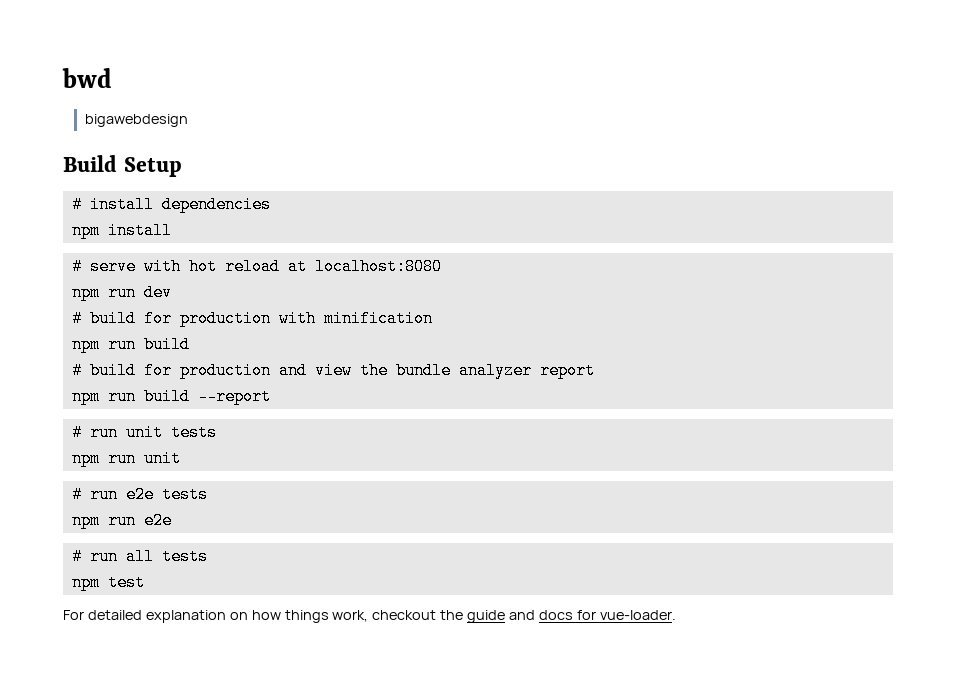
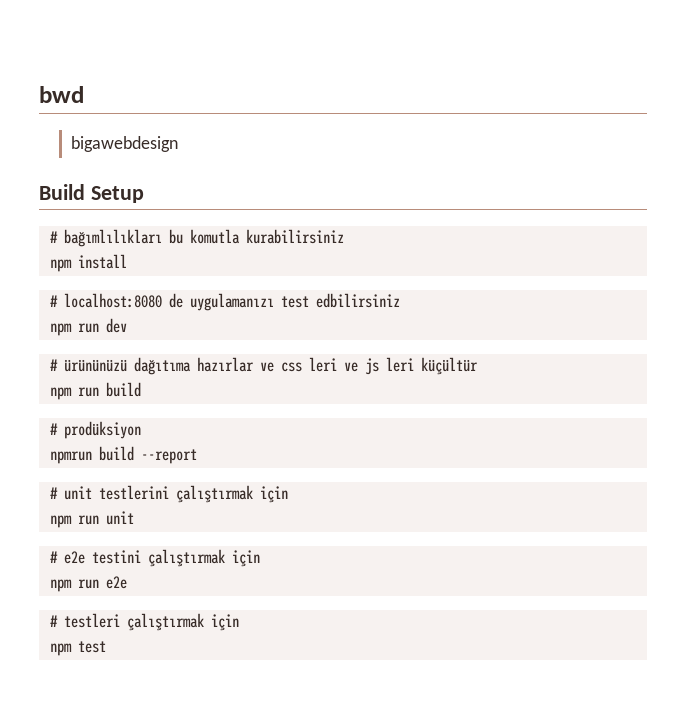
[89,196,271,213] install dependencies -> [63,229,344,247] bağımlılıkları bu komutla kurabilirsiniz
[89,258,442,275] [71,284,172,301] [71,310,433,327] [71,336,190,353] [71,362,595,379] [71,388,136,405] serve with hot reload at localhost:8080 // npm run dev // # build for production with minification // npm run build // # build for production and view the bundle analyzer report // npm run -> [63,293,400,311] [49,318,127,336] [49,357,478,375] [49,382,141,400] [49,421,141,439] [49,451,92,464] localhost:8080 de uygulamanızı test edbilirsiniz // npm run dev // # ürününüzü dağıtıma hazırlar ve css leri ve js leri küçültür // npm run build // # prodüksiyon // npmrun
[89,424,217,441] run unit tests -> [63,485,288,503] unit testlerini çalıştırmak için
[89,486,208,503] run e2e tests -> [63,549,260,567] e2e testini çalıştırmak için
[89,548,208,565] run all tests -> [63,613,239,631] testleri çalıştırmak için
[63,610,676,623] // For detailed explanation on how things work, checkout the guide and docs for vue-loader. -> (106, 647) none

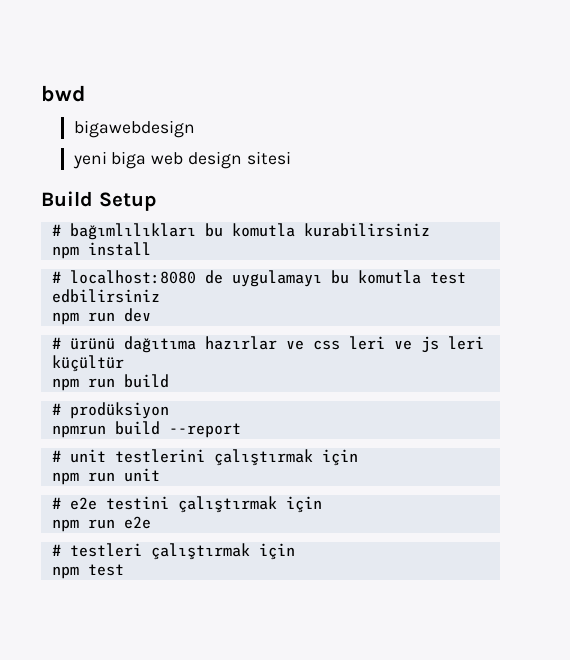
(179, 144) none -> [72,151,291,169] // yeni biga web design sitesi
[189,293,274,311] uygulamanızı -> [231,270,421,287] uygulamayı bu komutla
[63,359,127,372] ürününüzü -> [69,338,115,350] ürünü

